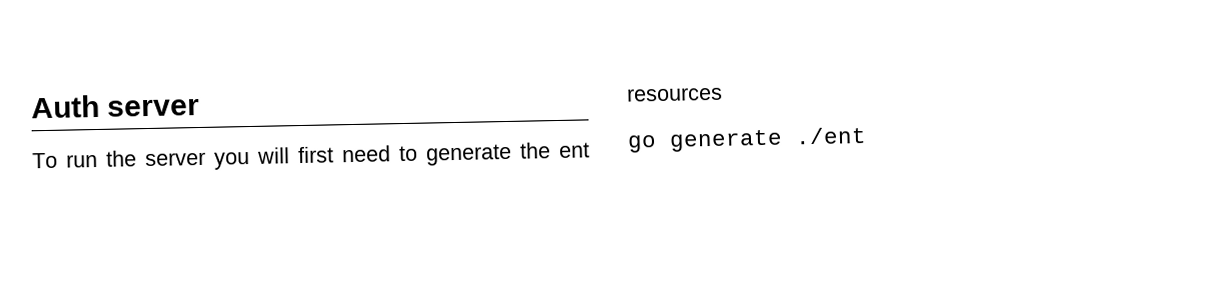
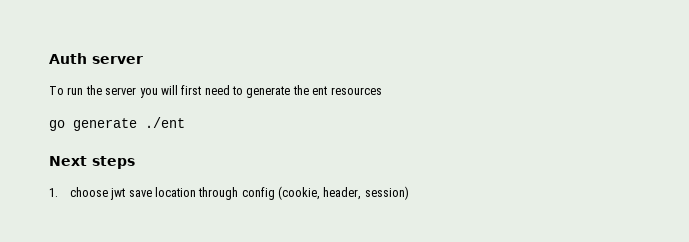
(867, 135) none -> [49,156,135,169] [49,186,409,200] // Next steps // 1. choose jwt save location through config (cookie, header, session)

